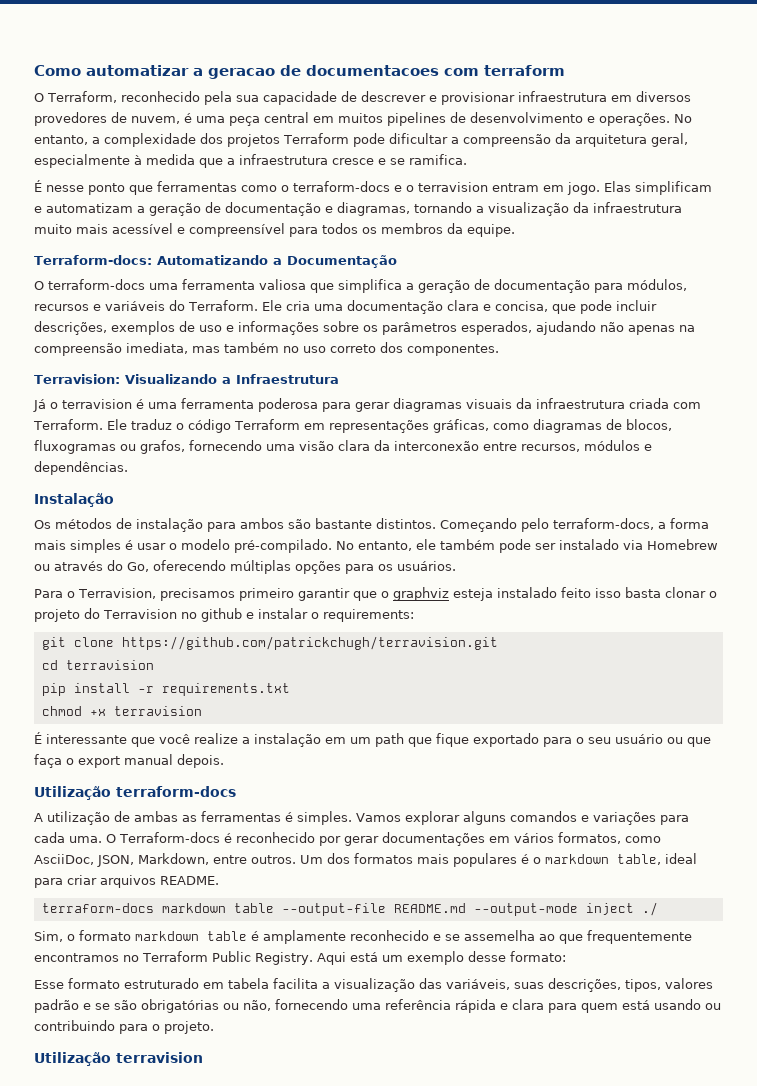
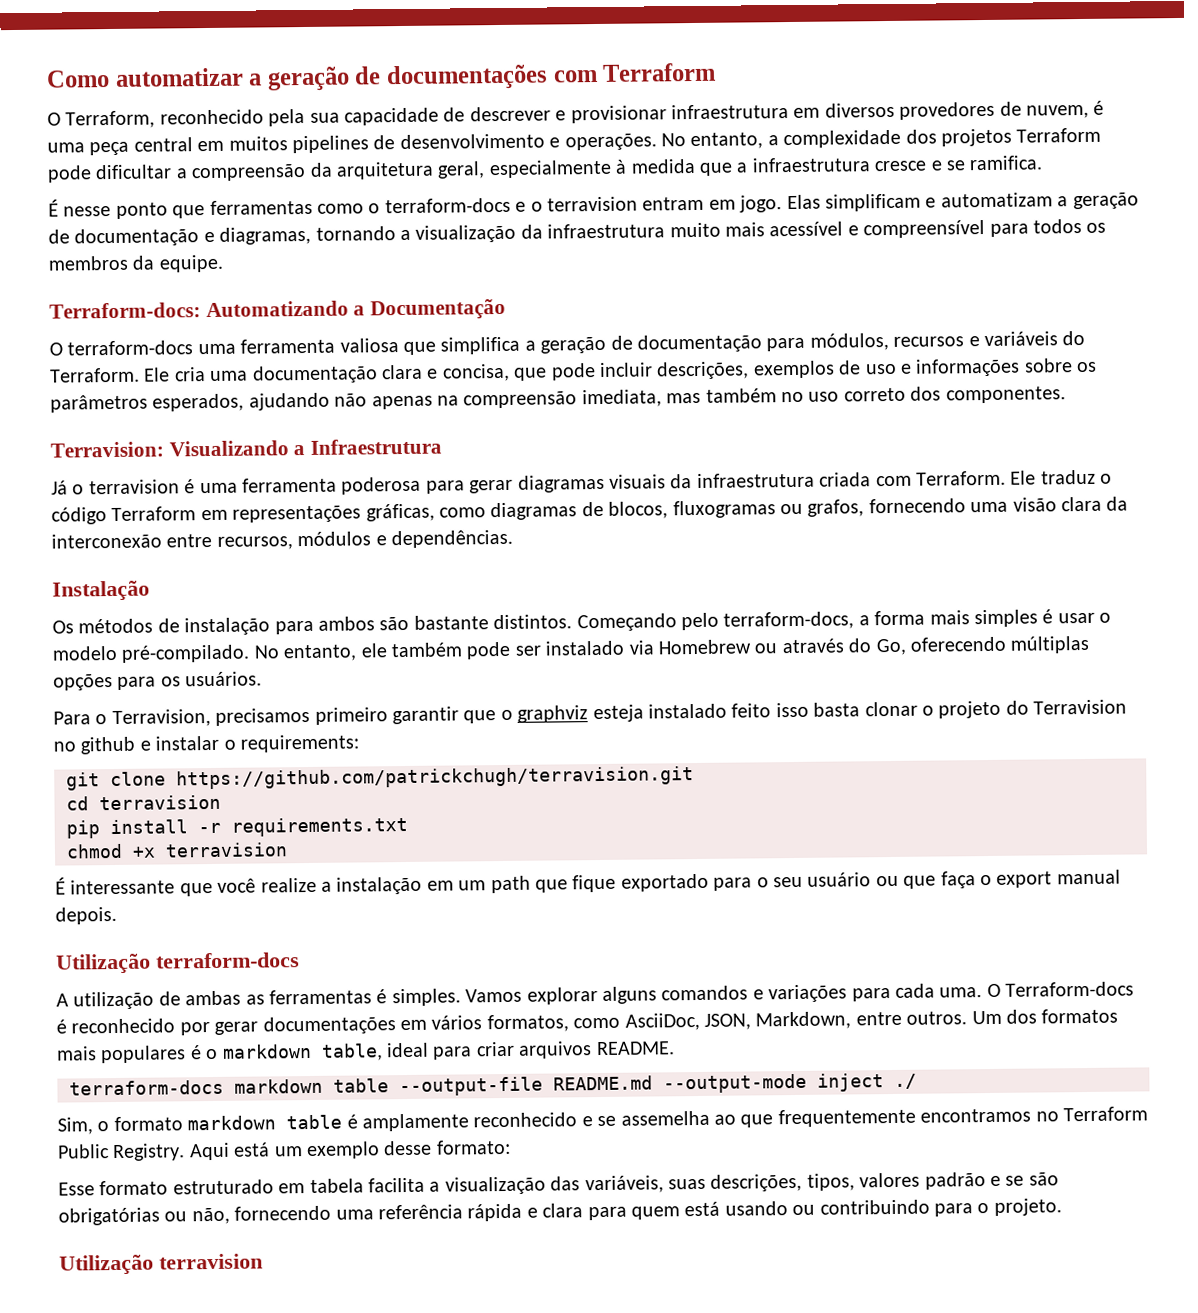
[208,65,565,79] geracao de documentacoes com terraform -> [266,62,717,92] geração de documentações com Terraform

